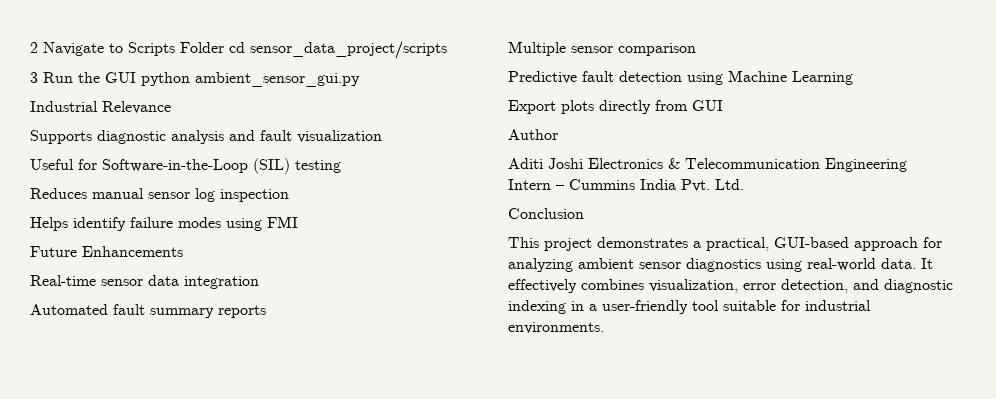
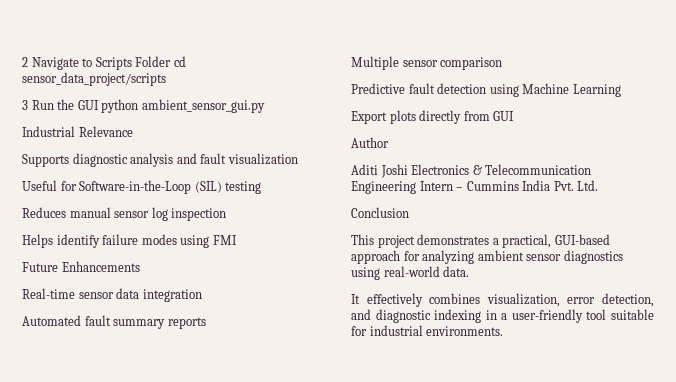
(916, 263) none -> (470, 271) //

